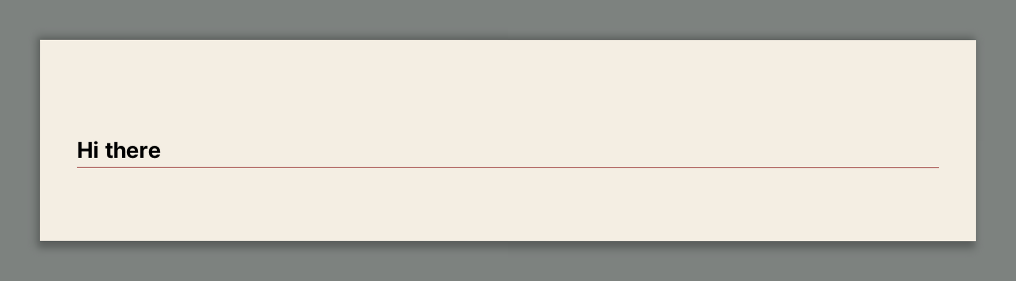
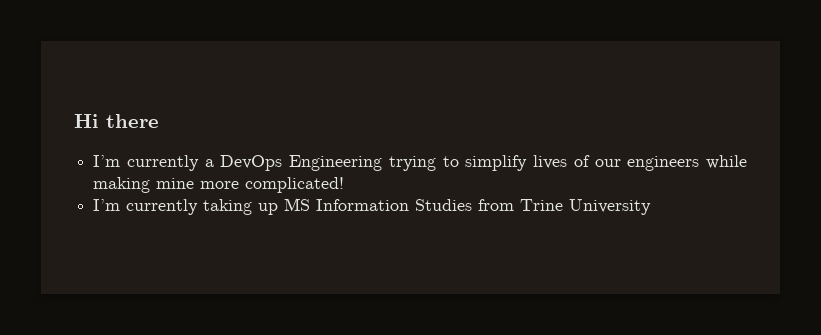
(162, 150) none -> [93,155,747,171] [93,177,345,193] [93,198,652,215] // I’m currently a DevOps Engineering trying to simplify lives of our engineers while making mine more complicated! // I’m currently taking up MS Information Studies from Trine University

